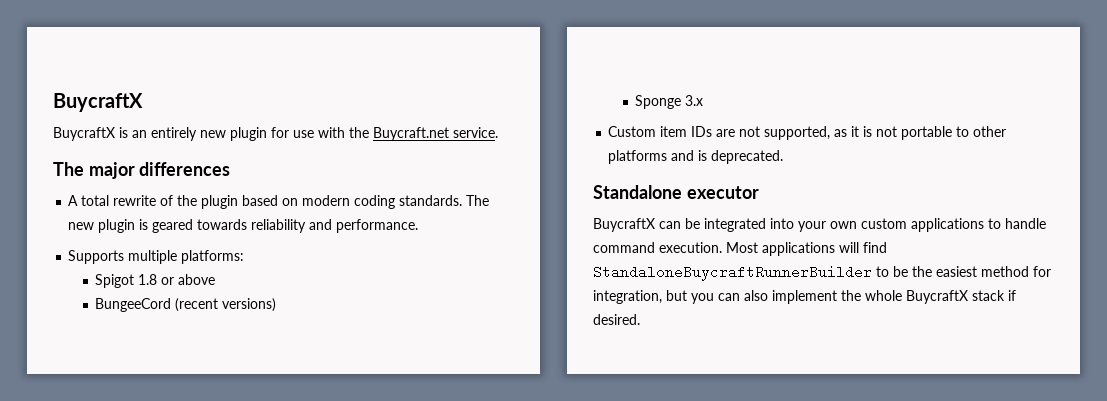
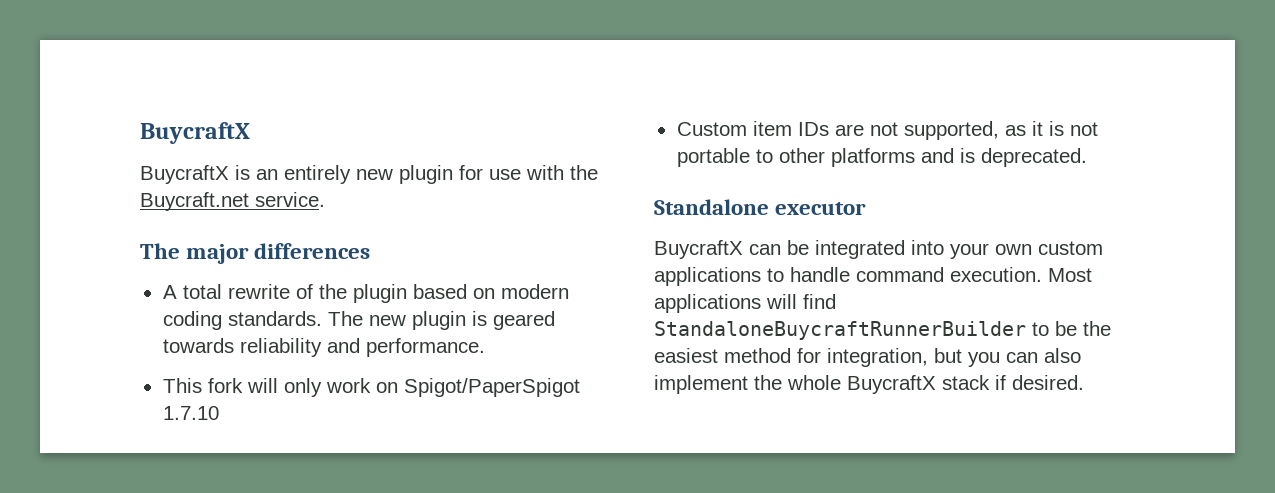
[68,250,245,264] [95,274,216,288] [95,298,277,312] [635,95,704,109] Supports multiple platforms: // Spigot 1.8 or above // BungeeCord (recent versions) // Sponge 3.x -> [162,378,580,397] [162,406,219,420] This fork will only work on Spigot/PaperSpigot 1.7.10

